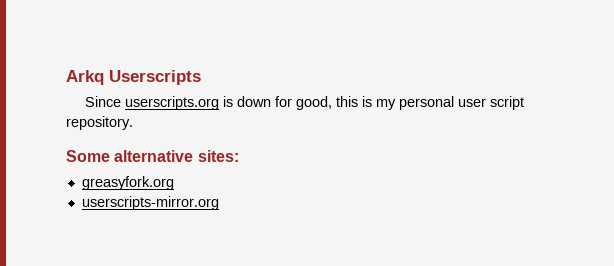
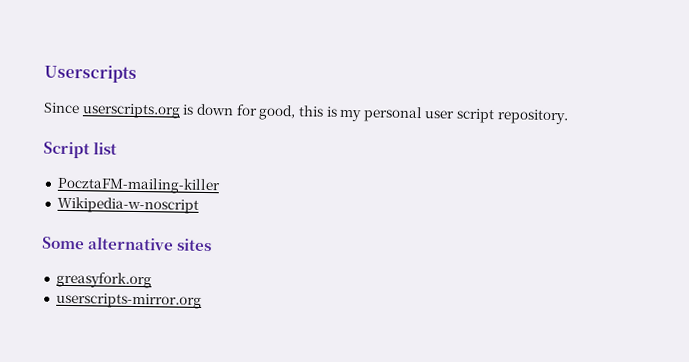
[66,70,104,85] Arkq -> (44, 73) none
(133, 123) none -> [43,141,118,159] [56,176,221,195] [56,196,199,214] // Script list // PocztaFM-mailing-killer // Wikipedia-w-noscript
[197,150,239,162] sites: -> [176,238,213,252] sites

